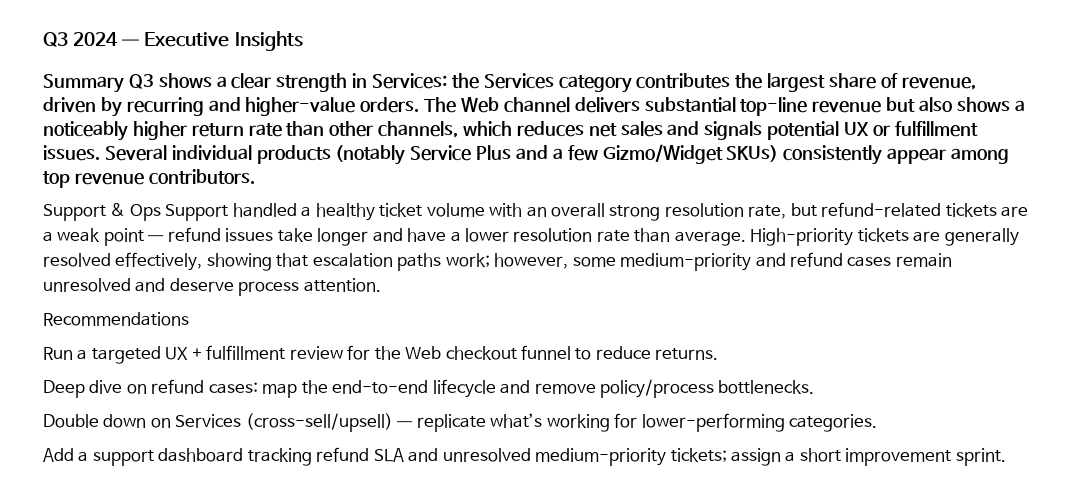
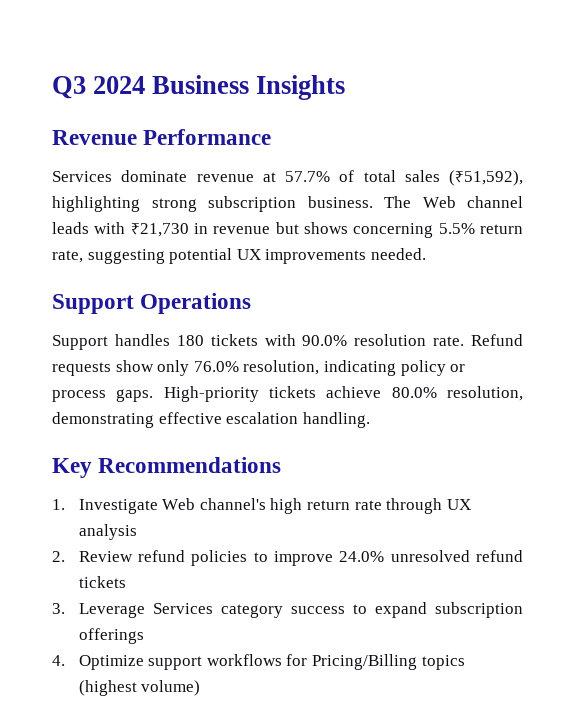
[122,32,230,47] — Executive -> [152,75,250,94] Business
[43,73,976,93] [43,97,1025,117] [43,121,978,141] [43,144,1010,165] [43,169,255,188] [43,202,1029,221] [43,227,1019,246] [43,252,952,271] [43,278,381,296] [43,312,189,326] [43,345,719,364] [43,379,815,398] [43,413,878,432] [43,447,1006,466] Summary Q3 shows a clear strength in Services: the Services category contributes the largest share of revenue, driven by recurring and higher-value orders. The Web channel delivers substantial top-line revenue but also shows a noticeably higher return rate than other channels, which reduces net sales and signals potential UX or fulfillment issues. Several individual products (notably Service Plus and a few Gizmo/Widget SKUs) consistently appear among top revenue contributors. // Support & Ops Support handled a healthy ticket volume with an overall strong resolution rate, but refund-related tickets are a weak point — refund issues take longer and have a lower resolution rate than average. High-priority tickets are generally resolved effectively, showing that escalation paths work; however, some medium-priority and refund cases remain unresolved and deserve process attention. // Recommendations // Run a targeted UX + fulfillment review for the Web checkout funnel to reduce returns. // Deep dive on refund cases: map the end-to-end lifecycle and remove policy/process bottlenecks. // Double down on Services (cross-sell/upsell) — replicate what’s working for lower-performing categories. // Add a support dashboard tracking refund SLA and unresolved medium-priority tickets; assign a short improvement sprint. -> [52,129,272,145] [52,170,523,186] [52,196,523,212] [52,222,523,238] [52,248,426,264] [52,293,252,314] [52,334,523,350] [52,360,466,376] [52,386,523,402] [52,412,370,428] [52,457,282,478] [52,498,471,514] [78,524,137,540] [52,550,523,566] [78,576,126,588] [52,602,523,618] [78,628,144,644] [52,654,465,670] [78,680,201,696] Revenue Performance // Services dominate revenue at 57.7% of total sales (₹51,592), highlighting strong subscription business. The Web channel leads with ₹21,730 in revenue but shows concerning 5.5% return rate, suggesting potential UX improvements needed. // Support Operations // Support handles 180 tickets with 90.0% resolution rate. Refund requests show only 76.0% resolution, indicating policy or process gaps. High-priority tickets achieve 80.0% resolution, demonstrating effective escalation handling. // Key Recommendations // 1. Investigate Web channel's high return rate through UX analysis // 2. Review refund policies to improve 24.0% unresolved refund tickets // 3. Leverage Services category success to expand subscription offerings // 4. Optimize support workflows for Pricing/Billing topics (highest volume)

